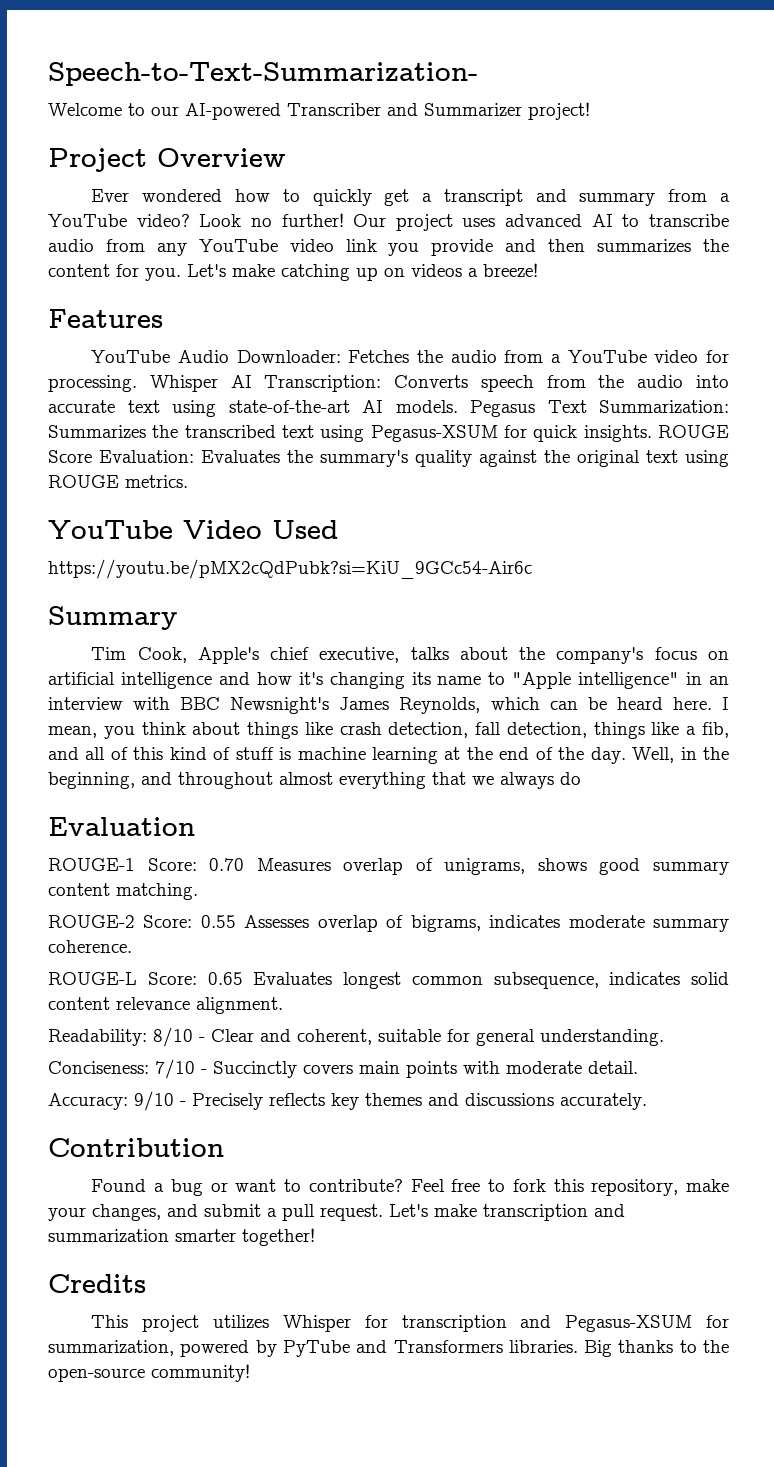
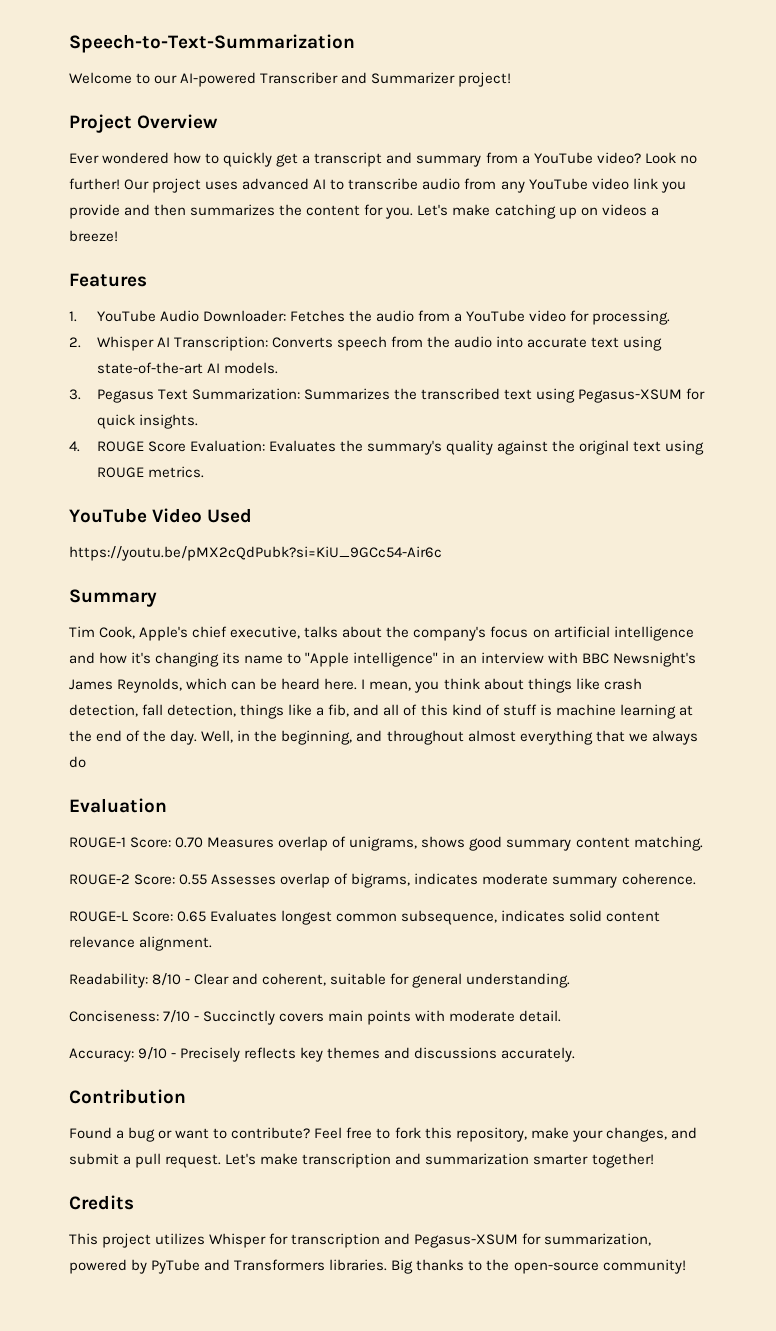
[48,62,478,86] Speech-to-Text-Summarization- -> [69,34,355,53] Speech-to-Text-Summarization
(163, 318) none -> [69,311,77,322] 1.
(137, 383) none -> [69,337,81,348] // 2.
(458, 406) none -> [69,389,81,400] // 3.
(652, 433) none -> [69,441,80,452] // 4.

